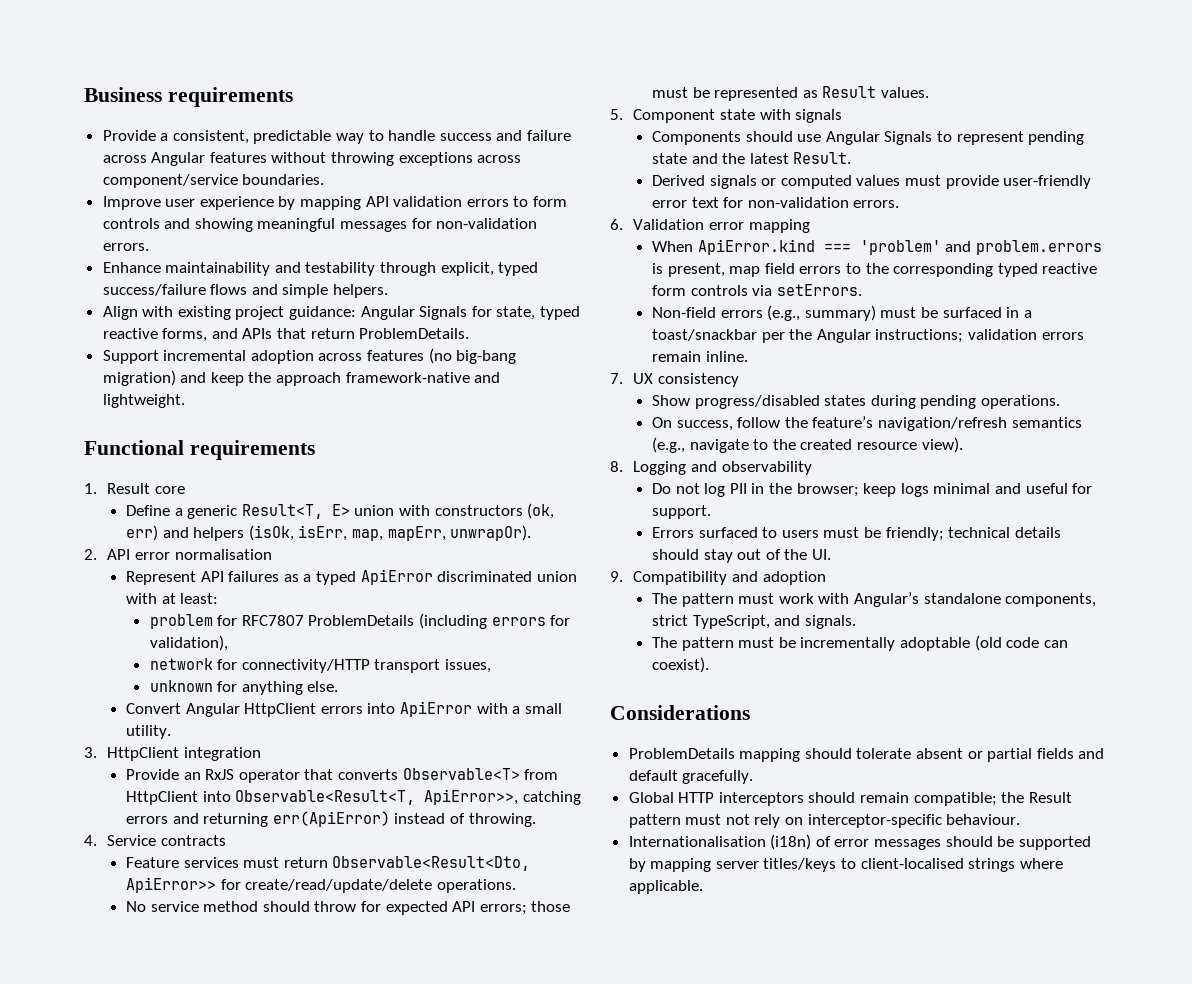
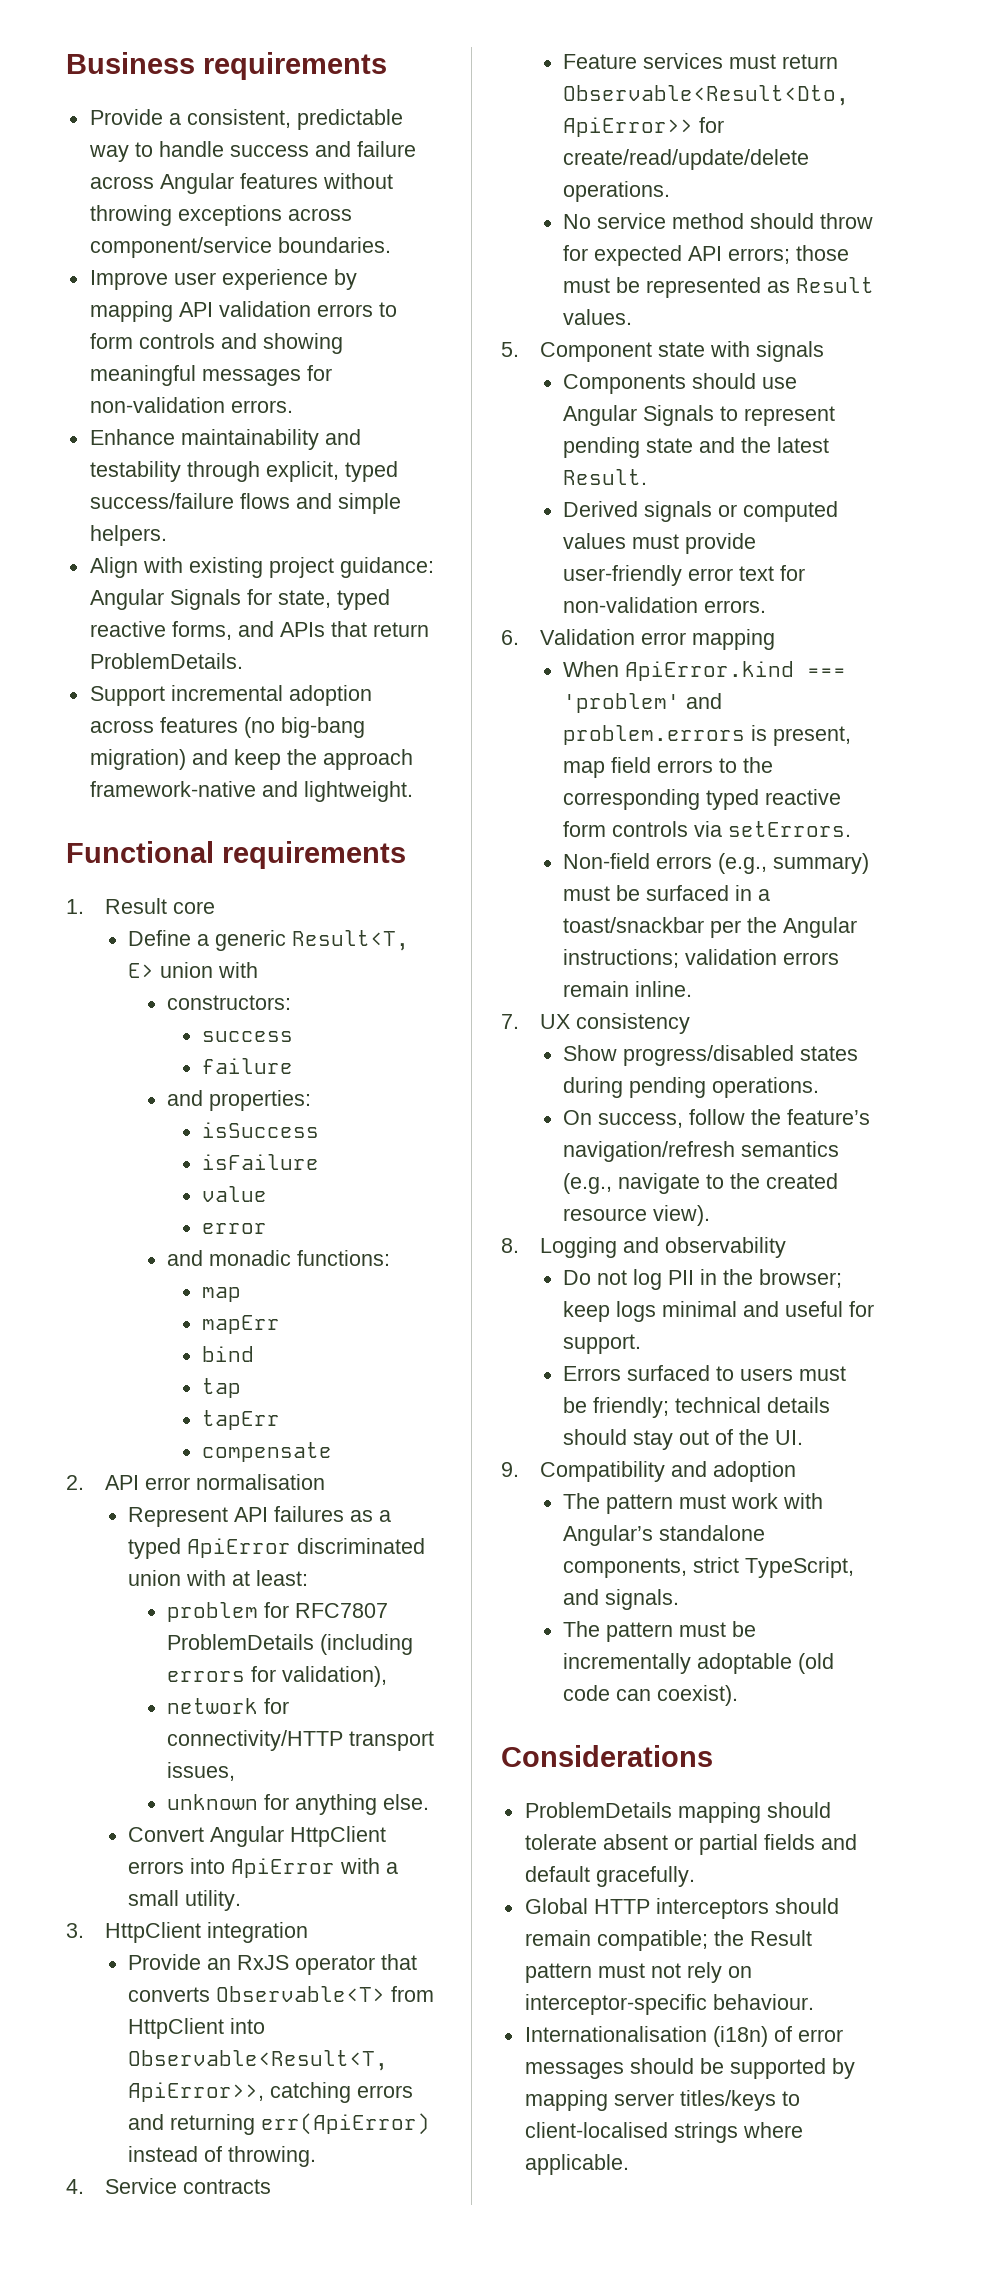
[434,503,555,519] [126,525,532,541] constructors (ok, err) and helpers (isOk, isErr, map, mapErr, unwrapOr). -> [166,995,291,1010] [202,1031,294,1042] [202,1058,294,1074] [166,1090,311,1111] [202,1122,320,1138] [202,1154,320,1170] [202,1186,268,1202] [202,1223,268,1234] [166,1250,390,1266] [202,1287,242,1302] [202,1315,281,1334] [202,1346,255,1362] [202,1378,242,1398] [202,1410,281,1430] [202,1442,333,1462] // constructors: // success // failure // and properties: // isSuccess // isFailure // value // error // and monadic functions: // map // mapErr // bind // tap // tapErr // compensate

